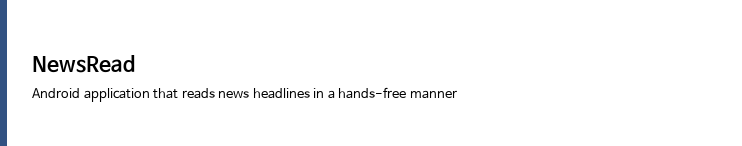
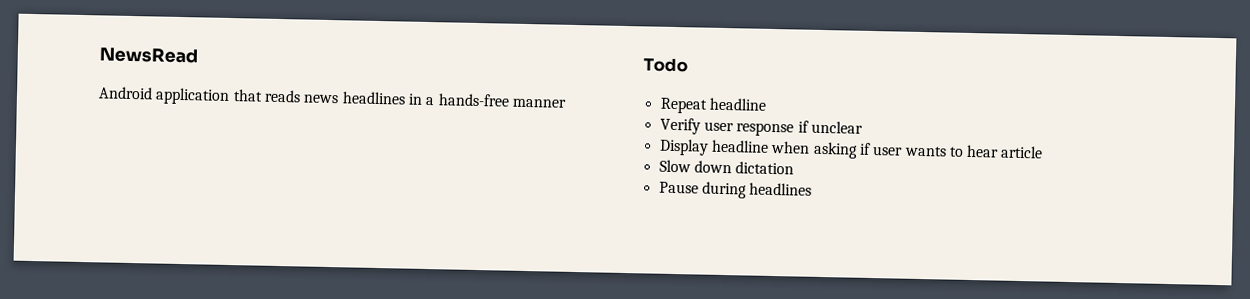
(457, 94) none -> [643,57,688,73] [659,97,767,114] [659,117,863,137] [658,138,1044,159] [658,159,795,175] [658,181,813,199] // Todo // Repeat headline // Verify user response if unclear // Display headline when asking if user wants to hear article // Slow down dictation // Pause during headlines

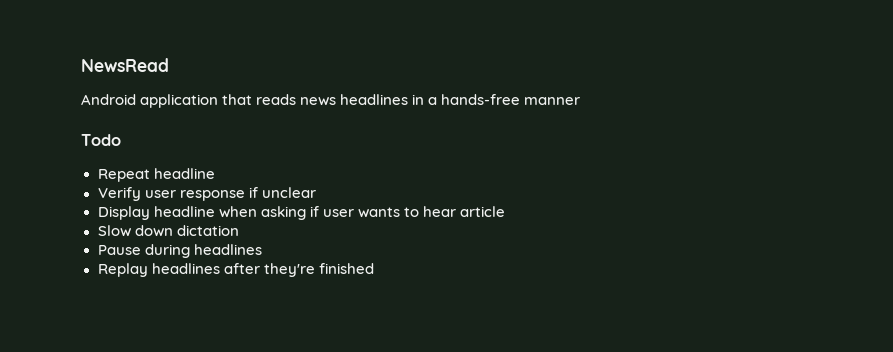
(813, 189) none -> [97,263,374,277] // Replay headlines after they're finished

